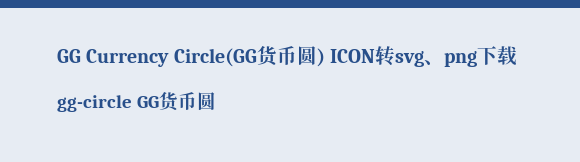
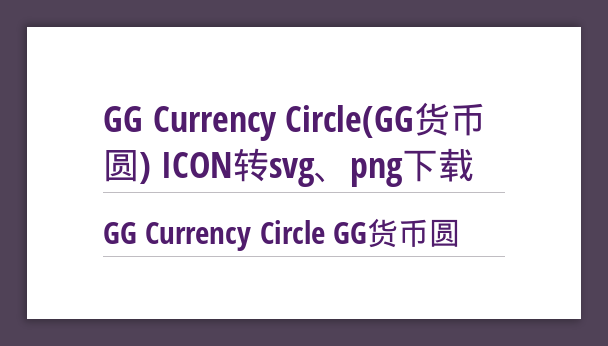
[57,95,132,112] gg-circle -> [103,220,325,251] GG Currency Circle

